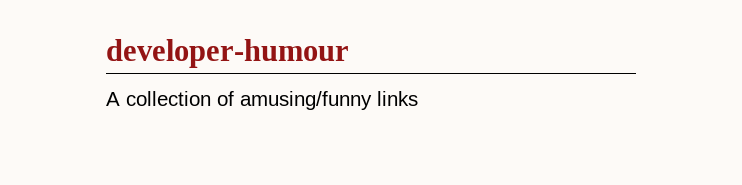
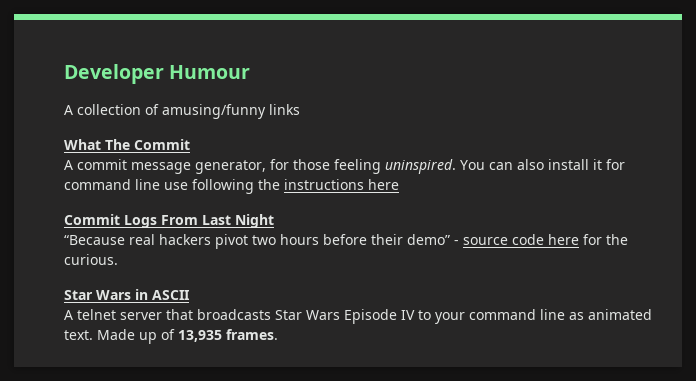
[106,39,349,68] developer-humour -> [64,64,251,84] Developer Humour
(418, 98) none -> [64,139,190,150] [64,159,625,174] [64,179,399,194] [64,214,274,228] [64,234,628,249] [64,254,118,265] [64,289,189,300] [64,309,652,324] [64,329,278,344] // What The Commit // A commit message generator, for those feeling uninspired. You can also install it for command line use following the instructions here // Commit Logs From Last Night // “Because real hackers pivot two hours before their demo” - source code here for the curious. // Star Wars in ASCII // A telnet server that broadcasts Star Wars Episode IV to your command line as animated text. Made up of 13,935 frames.

